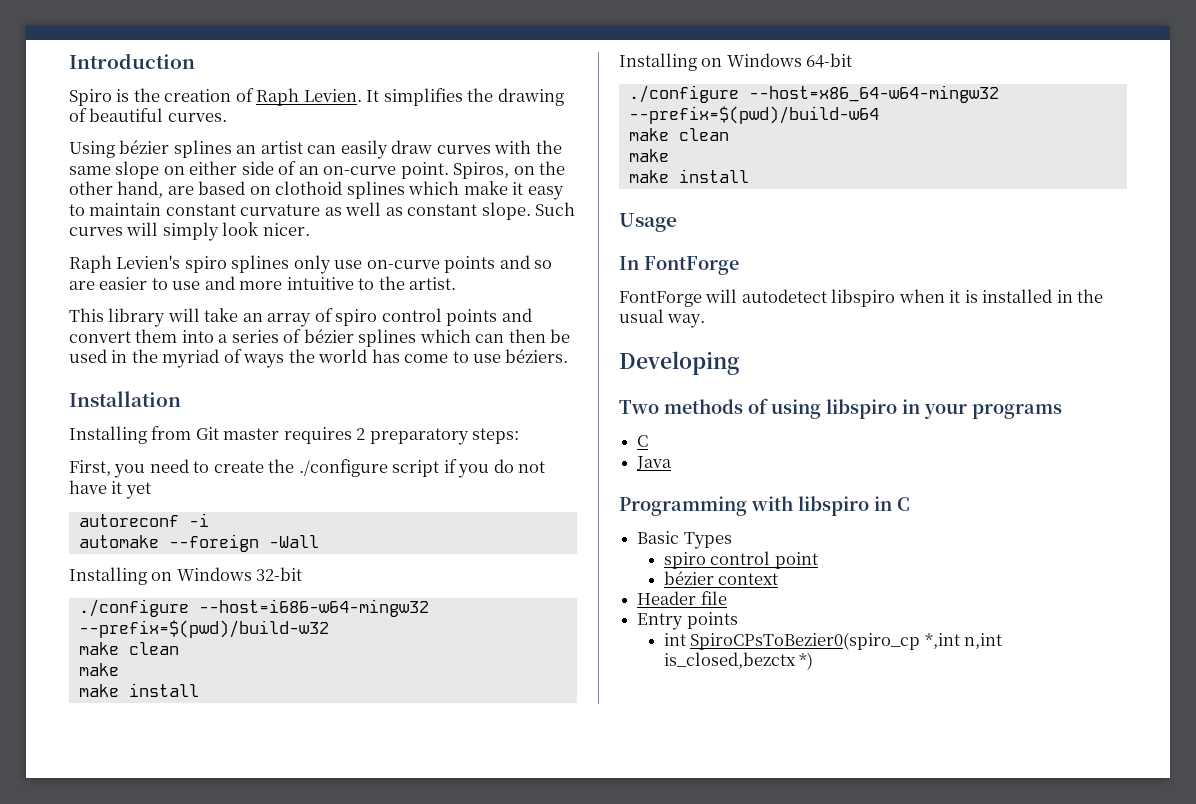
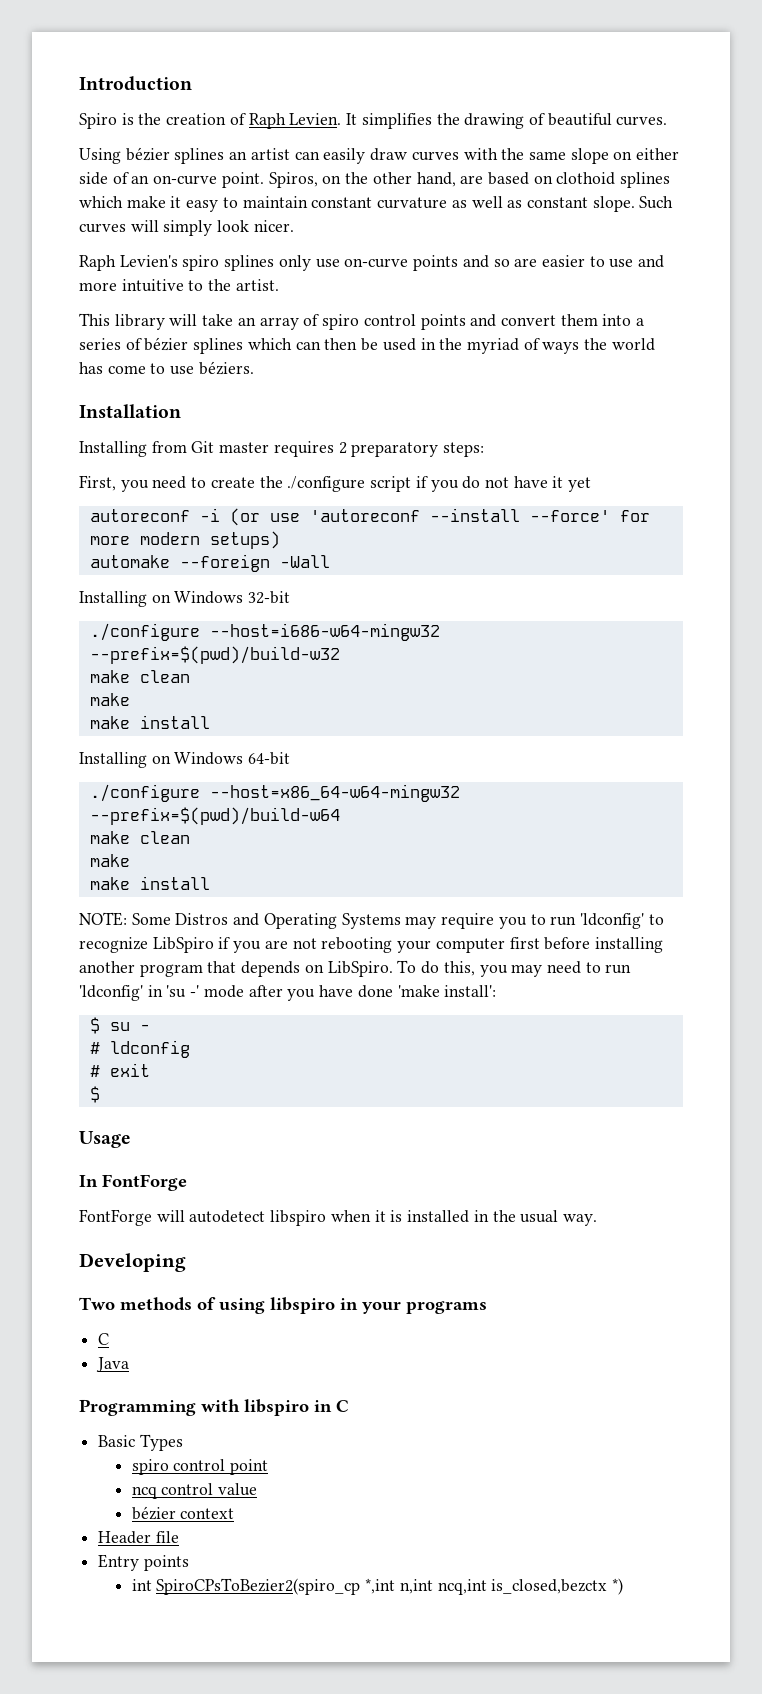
(209, 520) none -> [229,508,650,526] [89,531,280,549] (or use 'autoreconf --install --force' for more modern setups)
(749, 176) none -> [79,912,664,929] [79,937,663,953] [79,960,632,977] [79,985,497,1001] [89,1017,150,1034] [89,1040,190,1058] [89,1063,150,1077] [89,1086,100,1103] // NOTE: Some Distros and Operating Systems may require you to run 'ldconfig' to recognize LibSpiro if you are not rebooting your computer first before installing another program that depends on LibSpiro. To do this, you may need to run 'ldconfig' in 'su -' mode after you have done 'make install': // $ su - // # ldconfig // # exit // $
(818, 560) none -> [131,1483,258,1499] // ncq control value
[690,632,921,650] SpiroCPsToBezier0(spiro_cp -> [156,1578,361,1595] SpiroCPsToBezier2(spiro_cp
(1002, 641) none -> [437,1579,487,1595] ncq,int

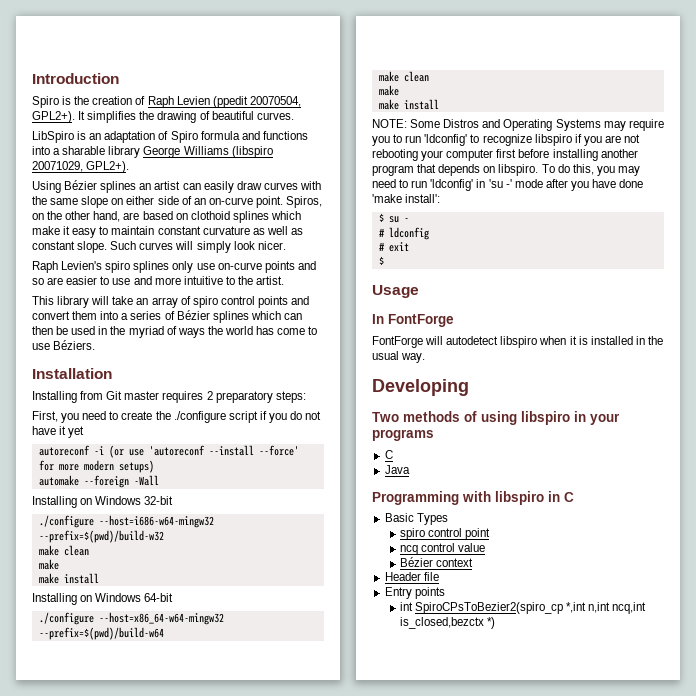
[289,113,342,125] Levien. -> [176,96,301,108] [32,111,75,123] Levien (ppedit 20070504, GPL2+).
(668, 121) none -> [32,131,308,143] [32,146,273,158] [32,161,130,173] // LibSpiro is an adaptation of Spiro formula and functions into a sharable library George Williams (libspiro 20071029, GPL2+).
[125,147,170,161] bézier -> [64,180,98,190] Bézier
[144,337,189,351] bézier -> [176,310,210,320] Bézier
[198,361,254,375] béziers. -> [53,340,96,350] Béziers.
[152,937,214,953] LibSpiro -> [534,134,572,146] libspiro
[327,961,393,977] LibSpiro. -> [498,164,539,176] libspiro.
[131,1506,176,1520] bézier -> [399,557,433,567] Bézier

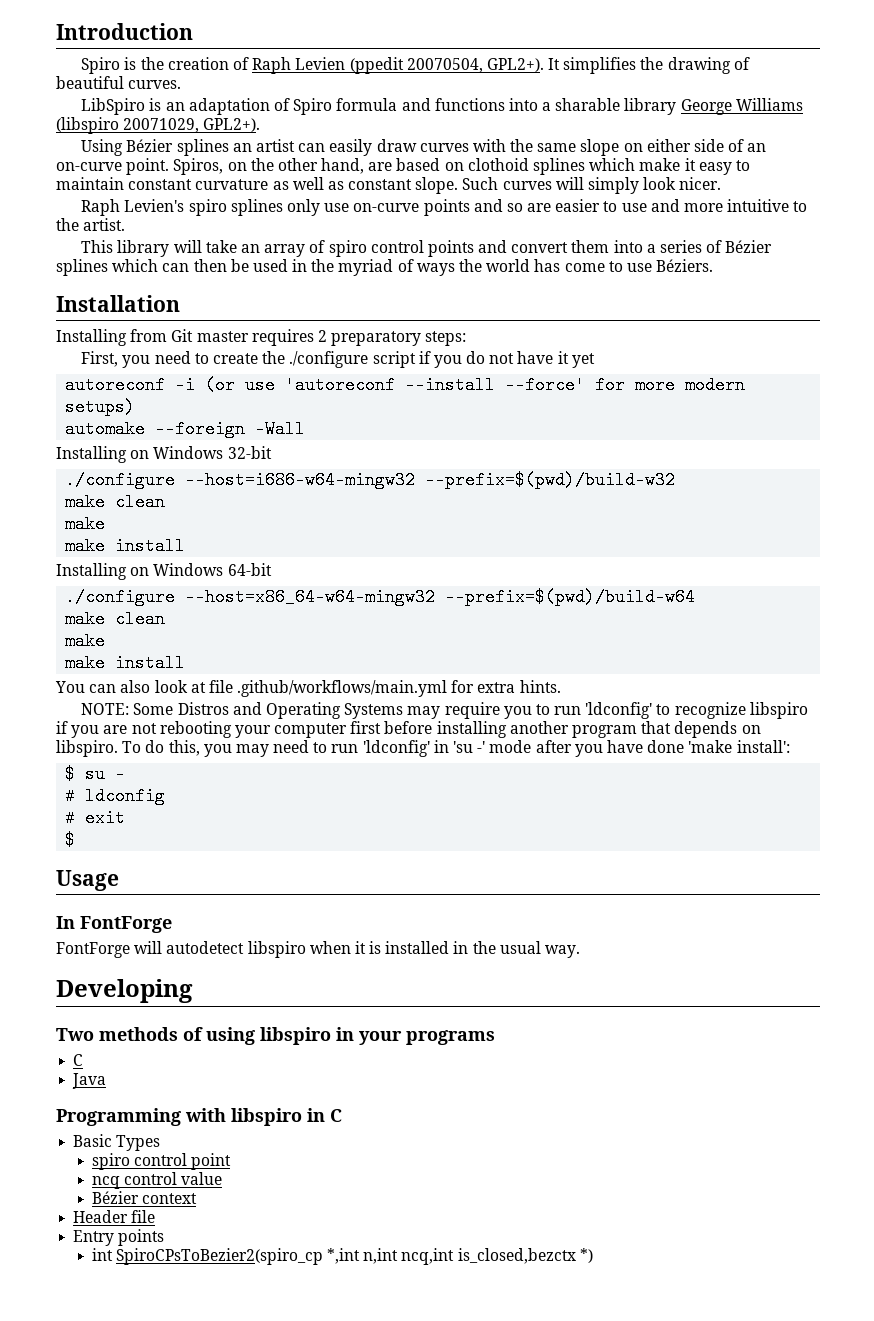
(439, 104) none -> [55,680,561,697] // You can also look at file .github/workflows/main.yml for extra hints.

